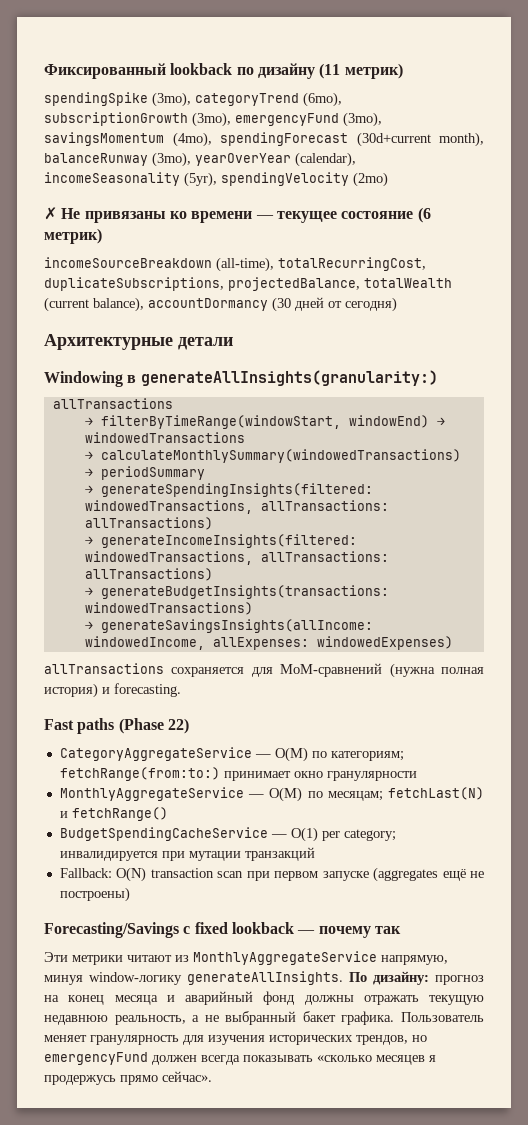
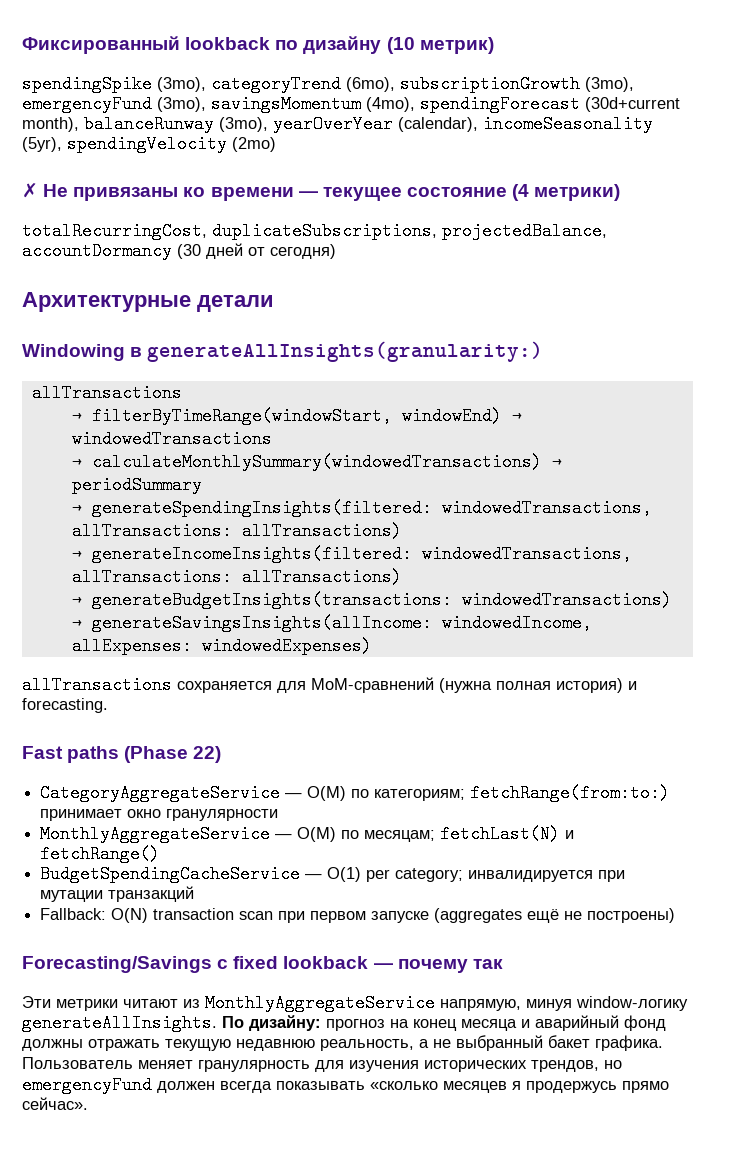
[319,63,341,79] (11 -> [386,37,415,54] (10
[417,207,431,223] [44,228,102,244] [44,257,426,272] [44,277,452,291] [44,297,144,312] (6 метрик) // incomeSourceBreakdown (all-time), totalRecurringCost, duplicateSubscriptions, projectedBalance, totalWealth (current balance), -> [512,184,621,201] [22,222,607,240] (4 метрики) // totalRecurringCost, duplicateSubscriptions, projectedBalance,

